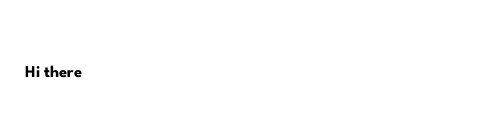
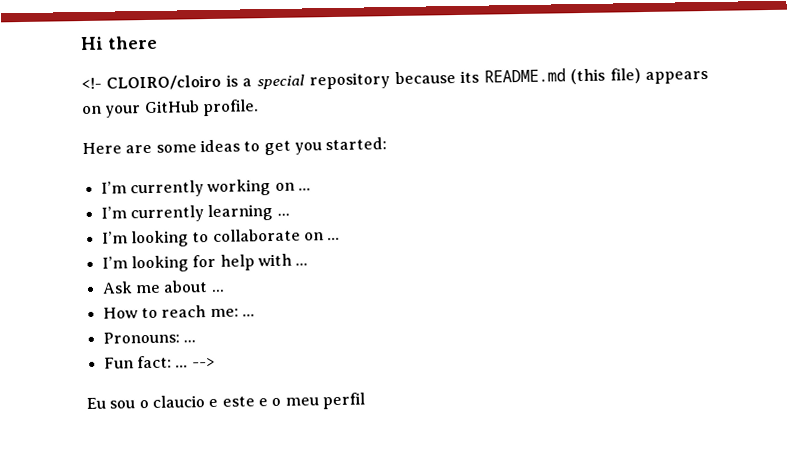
(83, 71) none -> [81,68,709,91] [82,99,259,118] [82,137,388,156] [100,179,311,198] [100,203,290,223] [101,228,341,248] [101,253,309,273] [101,280,225,294] [102,305,255,319] [102,331,196,344] [103,355,215,369] [86,392,365,410] // <!- CLOIRO/cloiro is a special repository because its README.md (this file) appears on your GitHub profile. // Here are some ideas to get you started: // I’m currently working on ... // I’m currently learning ... // I’m looking to collaborate on ... // I’m looking for help with ... // Ask me about ... // How to reach me: ... // Pronouns: ... // Fun fact: ... --> // Eu sou o claucio e este e o meu perfil

